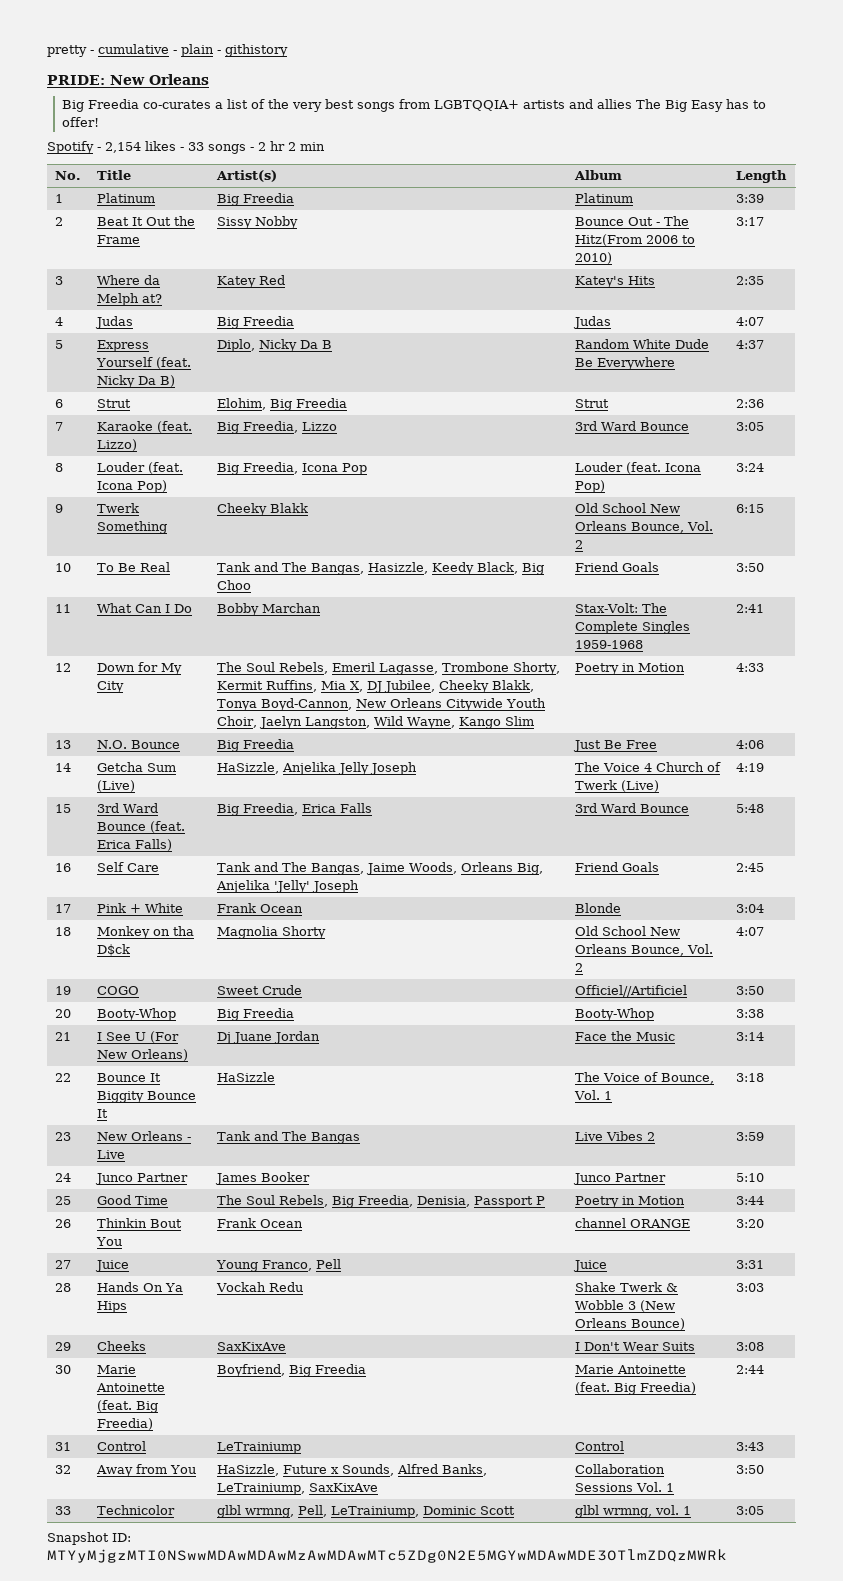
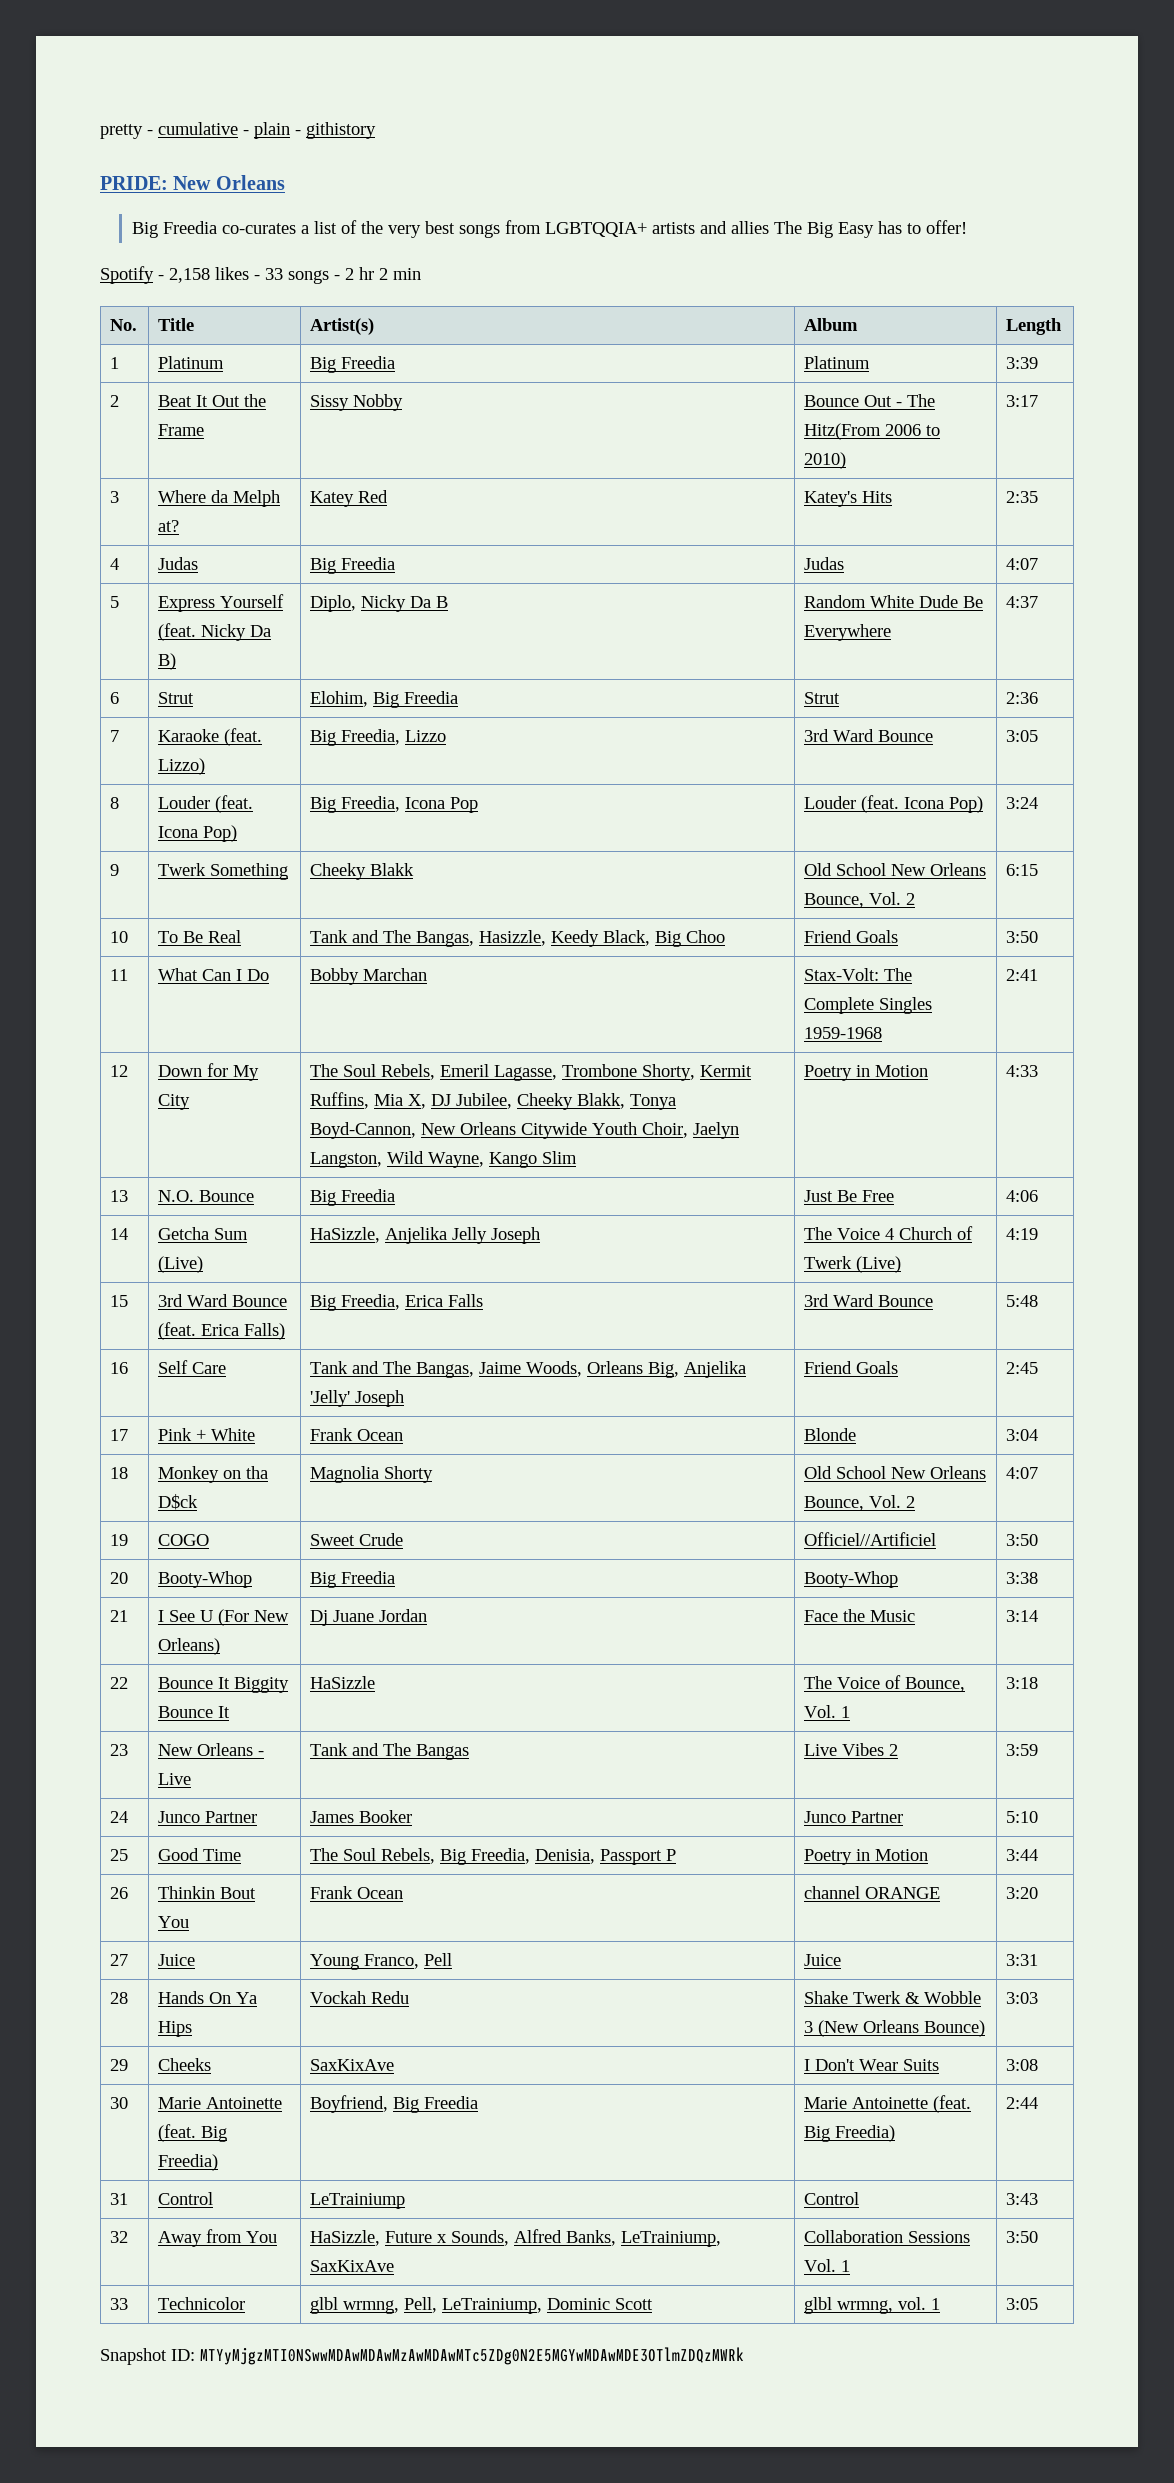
[105,142,141,153] 2,154 -> [169,268,210,283] 2,158

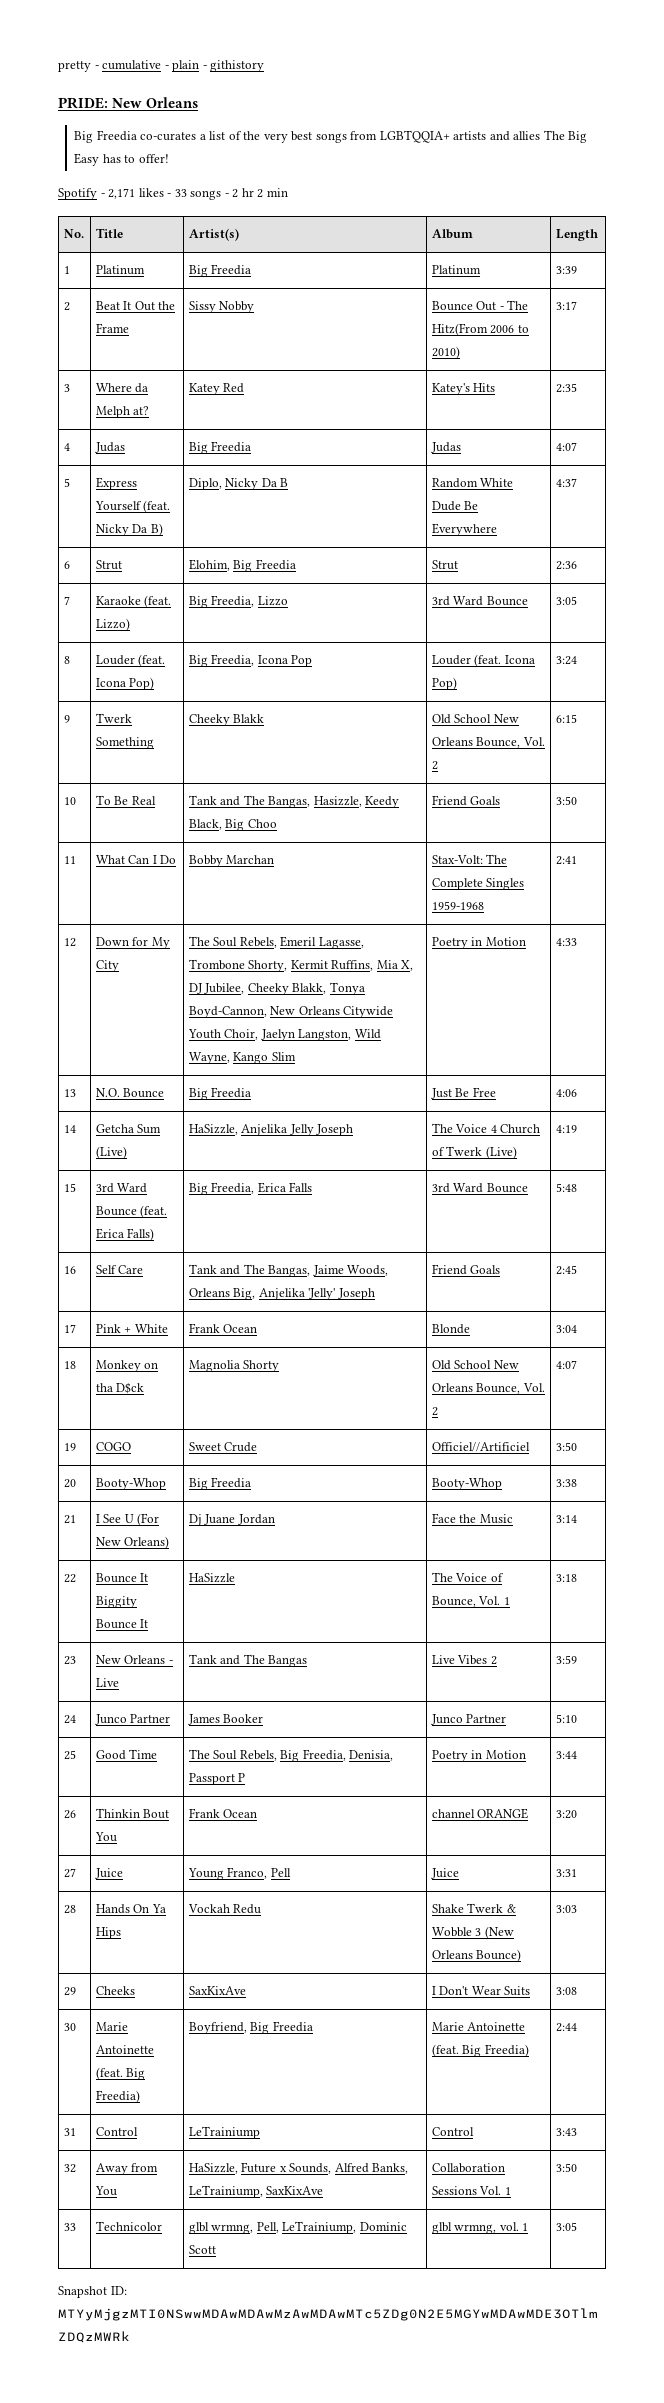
[169,268,210,283] 2,158 -> [108,188,136,199] 2,171

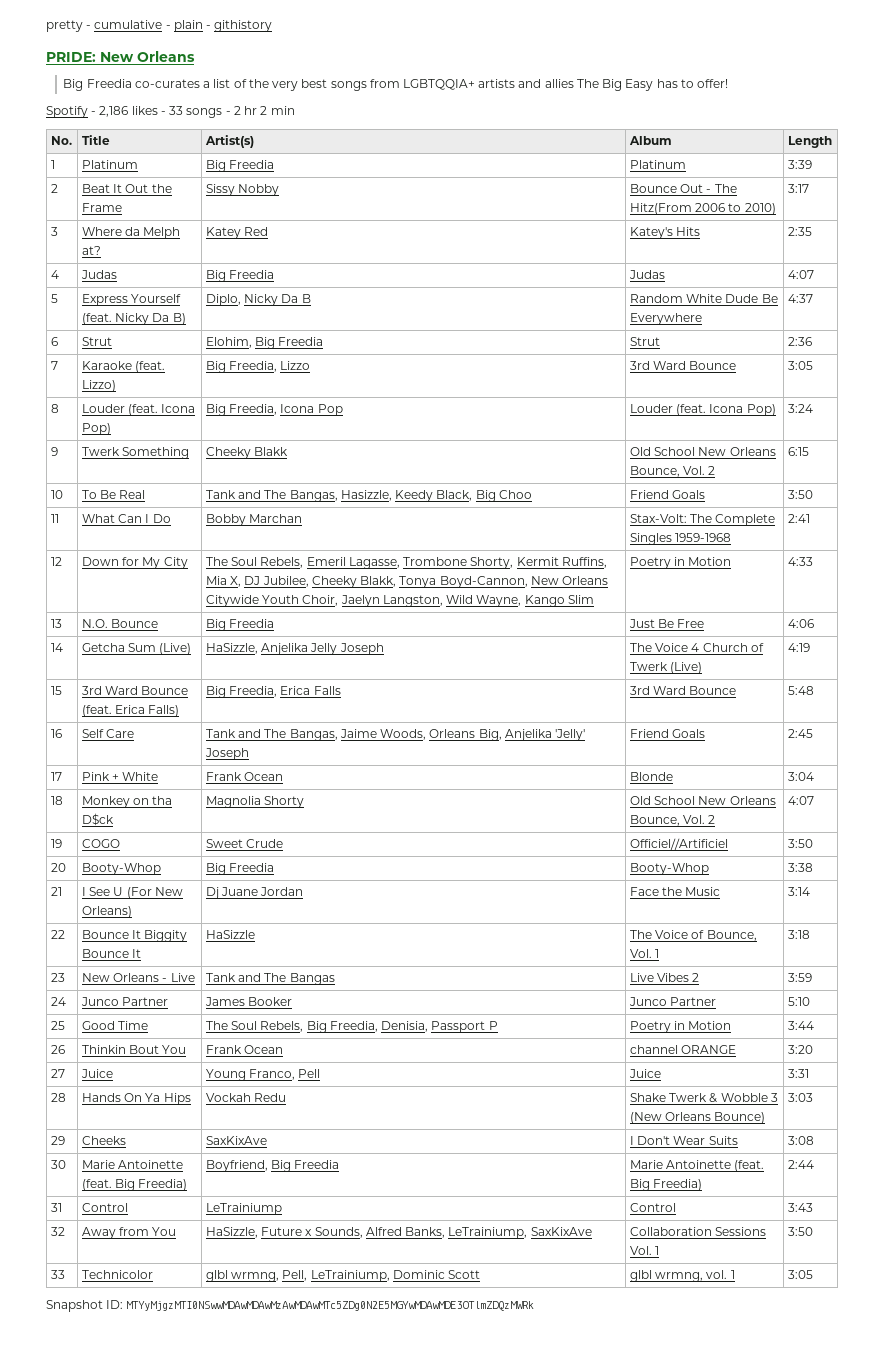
[108,188,136,199] 2,171 -> [99,106,129,117] 2,186

